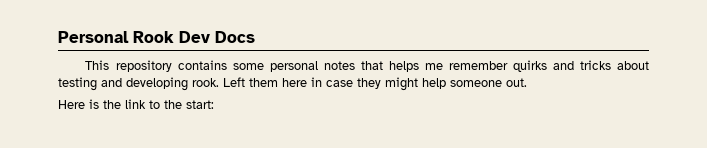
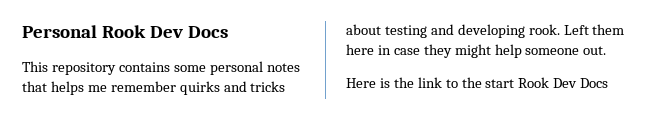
[186,100,214,109] start: -> [485,77,609,88] start Rook Dev Docs

